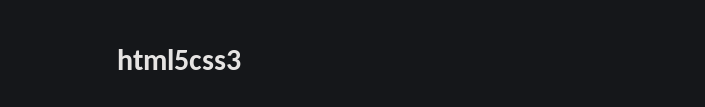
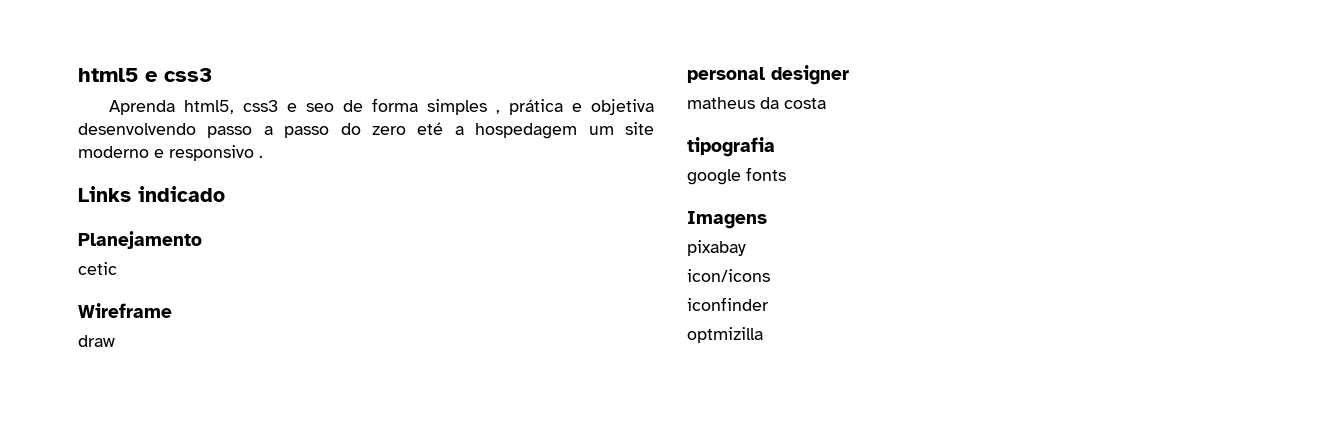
[117,49,241,70] html5css3 -> [78,68,212,82] [109,98,654,115] [78,122,654,139] [78,145,263,161] [78,186,225,202] [78,231,202,249] [78,262,117,275] [78,303,172,318] [78,335,115,347] [687,65,849,85] [687,97,826,109] [687,137,775,157] [687,167,786,185] [687,211,767,229] [687,240,746,256] [687,269,770,282] [687,297,769,311] [687,327,763,343] html5 e css3 // Aprenda html5, css3 e seo de forma simples , prática e objetiva desenvolvendo passo a passo do zero eté a hospedagem um site moderno e responsivo . // Links indicado // Planejamento // cetic // Wireframe // draw // personal designer // matheus da costa // tipografia // google fonts // Imagens // pixabay // icon/icons // iconfinder // optmizilla

